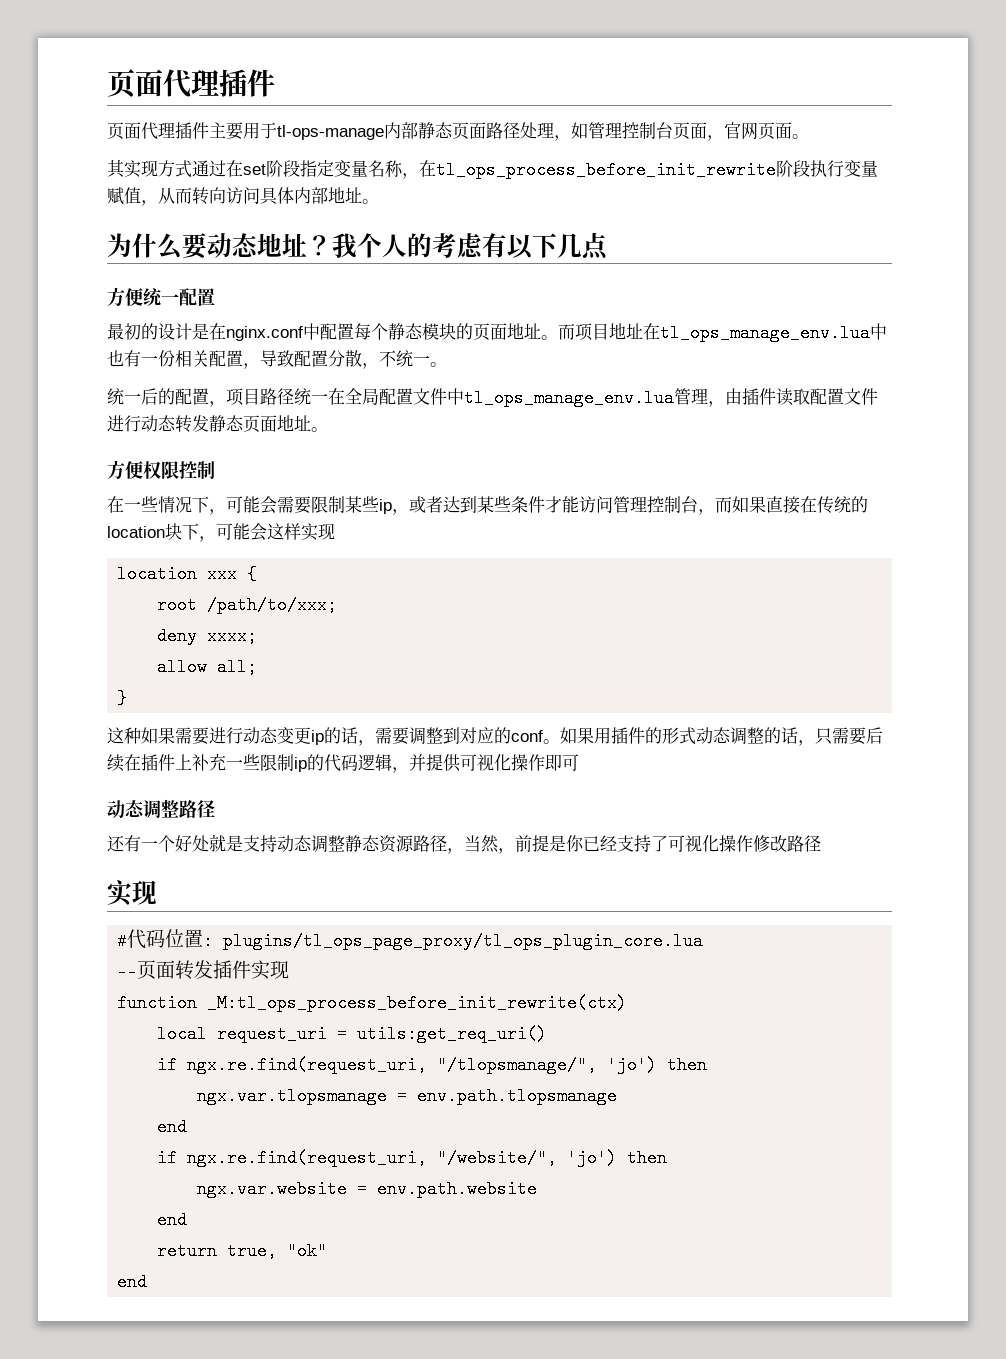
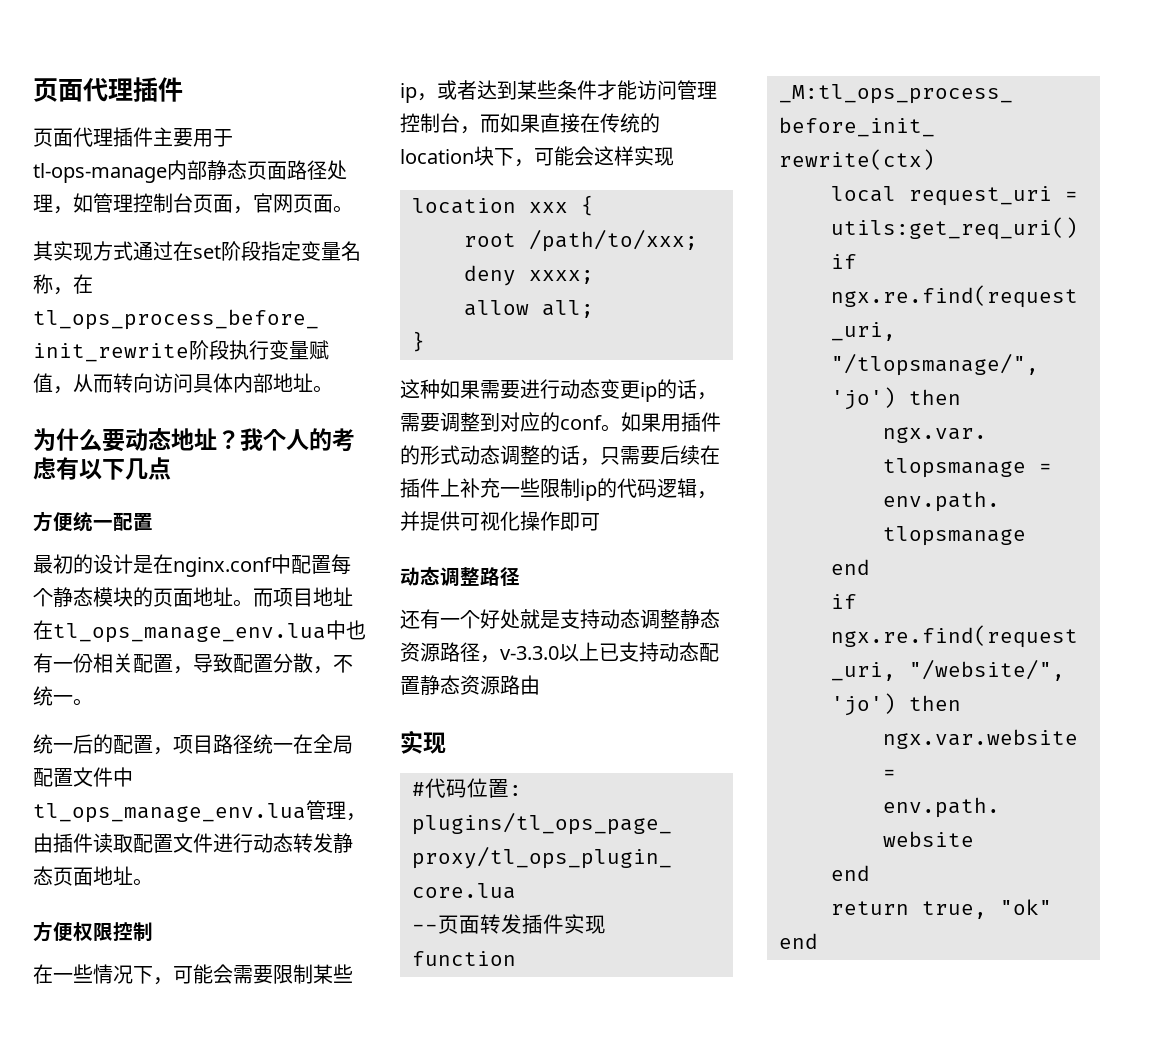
[464,835,821,854] 当然，前提是你已经支持了可视化操作修改路径 -> [500,642,719,662] [400,675,540,695] v-3.3.0以上已支持动态配置静态资源路由

